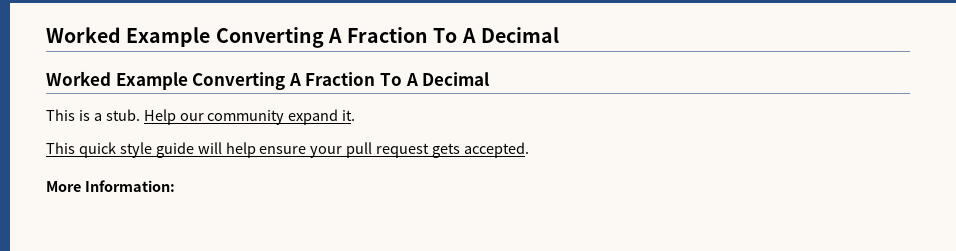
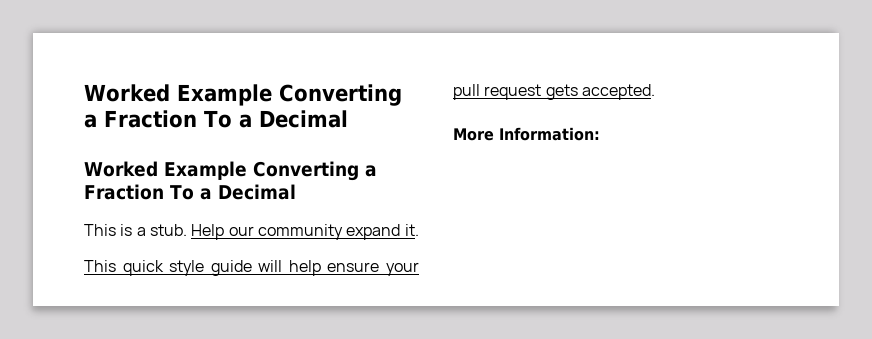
[46,27,476,48] Worked Example Converting A Fraction To A -> [84,84,402,106] [84,110,252,128] Worked Example Converting a Fraction To a
[288,72,418,86] A Fraction To A -> [365,165,377,177] [84,184,212,200] a Fraction To a

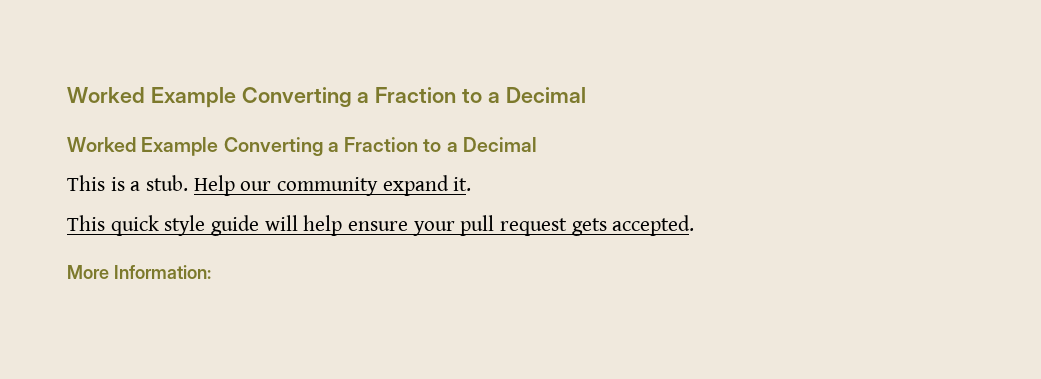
[84,84,402,106] [84,110,232,128] Worked Example Converting a Fraction To -> [67,87,483,108] Worked Example Converting a Fraction to
[169,185,194,200] To -> [423,139,442,152] to

